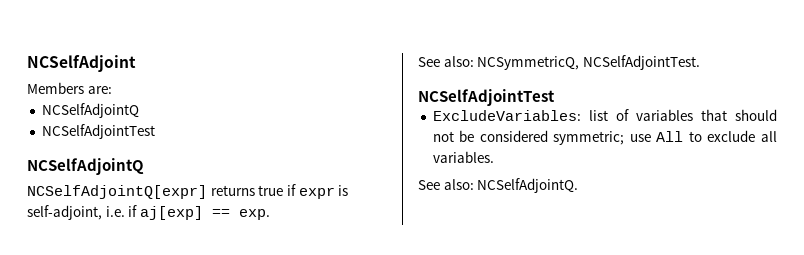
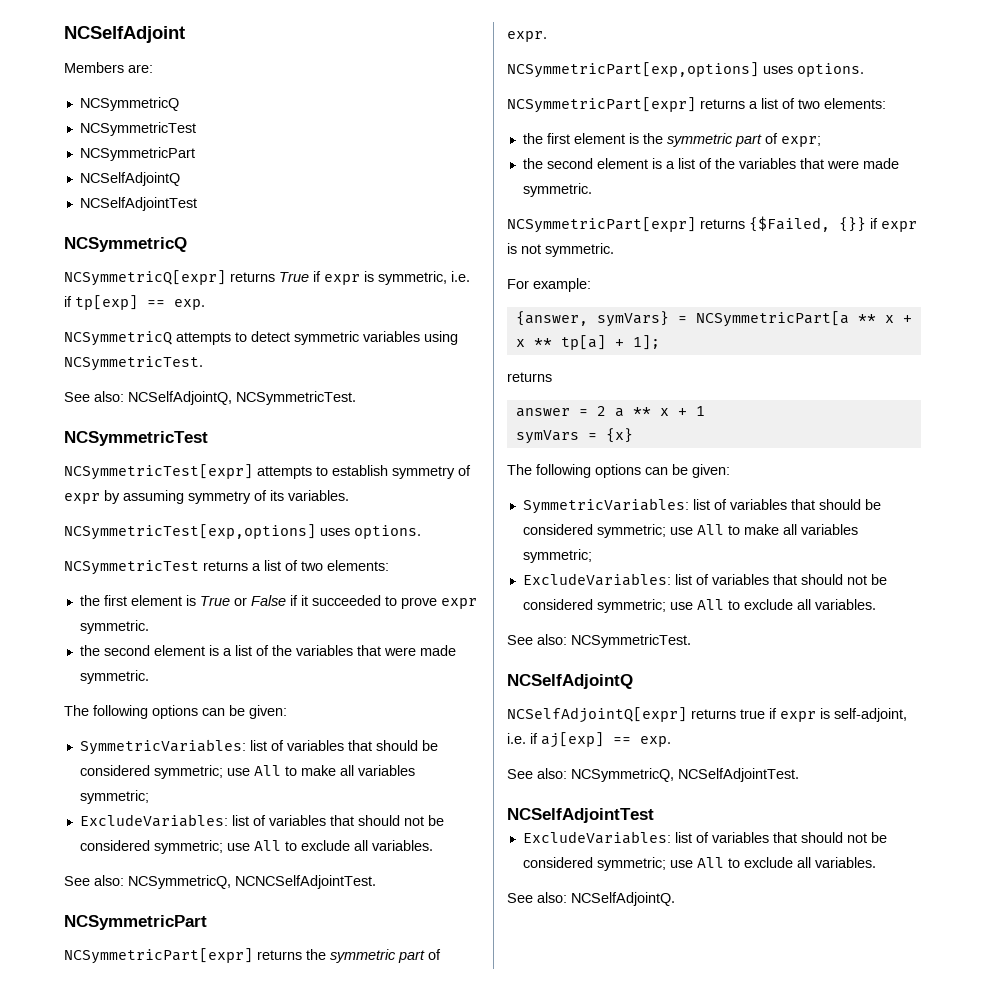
(112, 90) none -> [79,97,179,111] [79,122,196,136] [79,147,195,161] // NCSymmetricQ // NCSymmetricTest // NCSymmetricPart
(155, 131) none -> [64,237,187,252] [64,270,470,286] [64,295,205,310] [64,331,458,346] [64,356,203,371] [64,391,356,405] [64,431,208,446] [64,464,471,480] [64,490,349,504] [64,524,421,540] [64,560,389,575] [79,595,477,609] [79,620,149,634] [79,645,456,656] [79,670,149,684] [64,705,287,719] [79,739,438,755] [79,765,415,779] [79,790,149,804] [79,814,444,827] [79,840,433,854] [64,875,376,889] [64,915,207,930] [64,948,441,964] [507,31,547,42] [507,62,864,78] [507,97,886,113] [522,133,821,147] [522,158,899,169] [522,183,592,197] [507,216,917,233] [507,243,614,257] [507,278,591,292] [515,311,912,327] [515,335,660,350] [507,372,552,382] [515,406,705,417] [515,428,633,444] [507,464,730,478] [522,498,881,514] [522,524,858,538] [522,549,592,563] [522,573,887,586] [522,599,876,613] [507,634,691,648] // NCSymmetricQ // NCSymmetricQ[expr] returns True if expr is symmetric, i.e. if tp[exp] == exp. // NCSymmetricQ attempts to detect symmetric variables using NCSymmetricTest. // See also: NCSelfAdjointQ, NCSymmetricTest. // NCSymmetricTest // NCSymmetricTest[expr] attempts to establish symmetry of expr by assuming symmetry of its variables. // NCSymmetricTest[exp,options] uses options. // NCSymmetricTest returns a list of two elements: // the first element is True or False if it succeeded to prove expr symmetric. // the second element is a list of the variables that were made symmetric. // The following options can be given: // SymmetricVariables: list of variables that should be considered symmetric; use All to make all variables symmetric; // ExcludeVariables: list of variables that should not be considered symmetric; use All to exclude all variables. // See also: NCSymmetricQ, NCNCSelfAdjointTest. // NCSymmetricPart // NCSymmetricPart[expr] returns the symmetric part of expr. // NCSymmetricPart[exp,options] uses options. // NCSymmetricPart[expr] returns a list of two elements: // the first element is the symmetric part of expr; // the second element is a list of the variables that were made symmetric. // NCSymmetricPart[expr] returns {$Failed, {}} if expr is not symmetric. // For example: // {answer, symVars} = NCSymmetricPart[a ** x + x ** tp[a] + 1]; // returns // answer = 2 a ** x + 1 // symVars = {x} // The following options can be given: // SymmetricVariables: list of variables that should be considered symmetric; use All to make all variables symmetric; // ExcludeVariables: list of variables that should not be considered symmetric; use All to exclude all variables. // See also: NCSymmetricTest.

